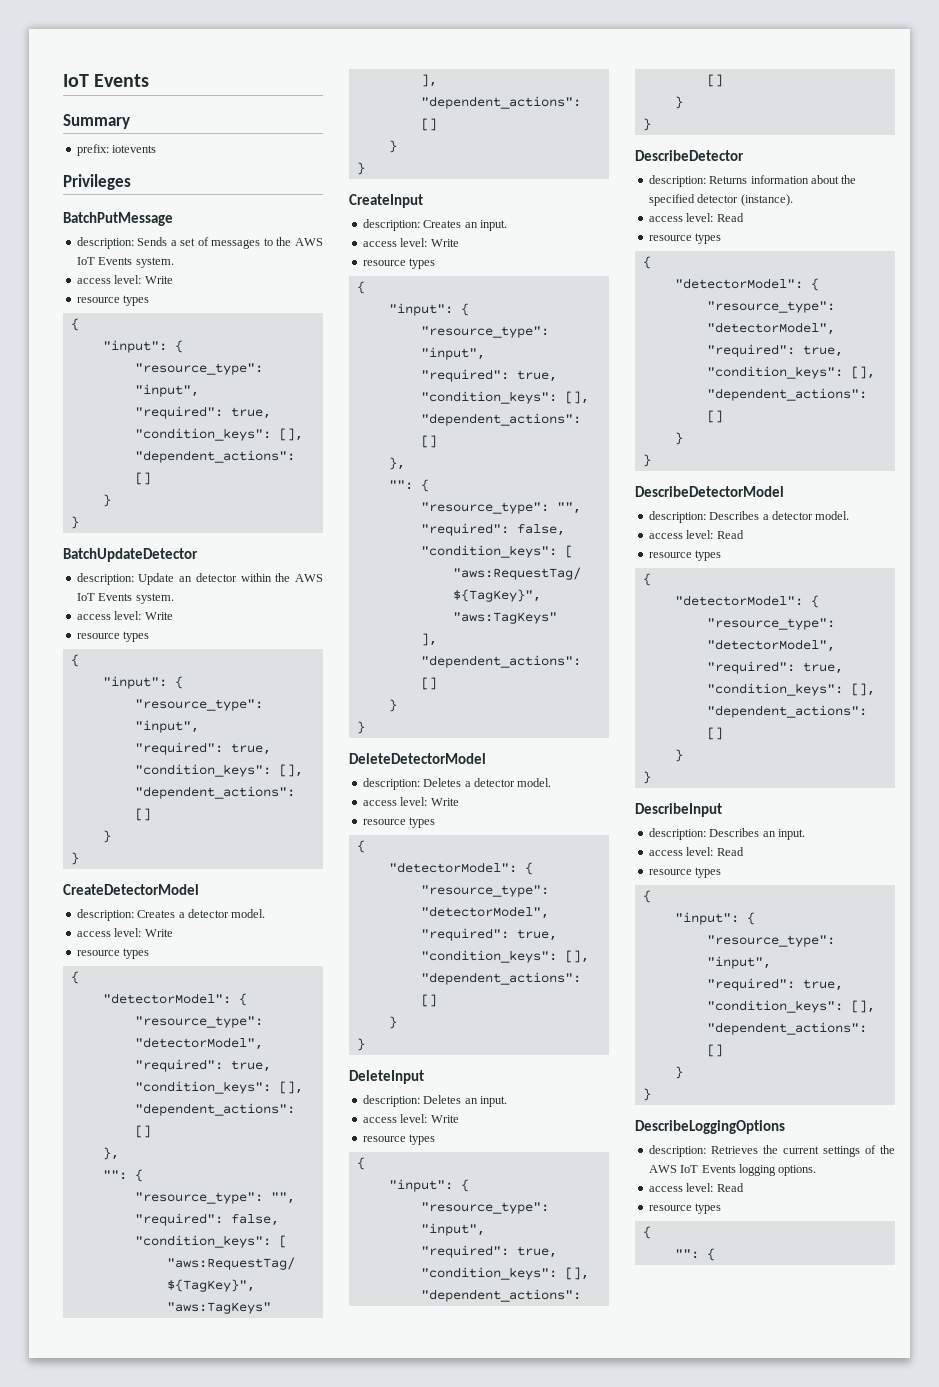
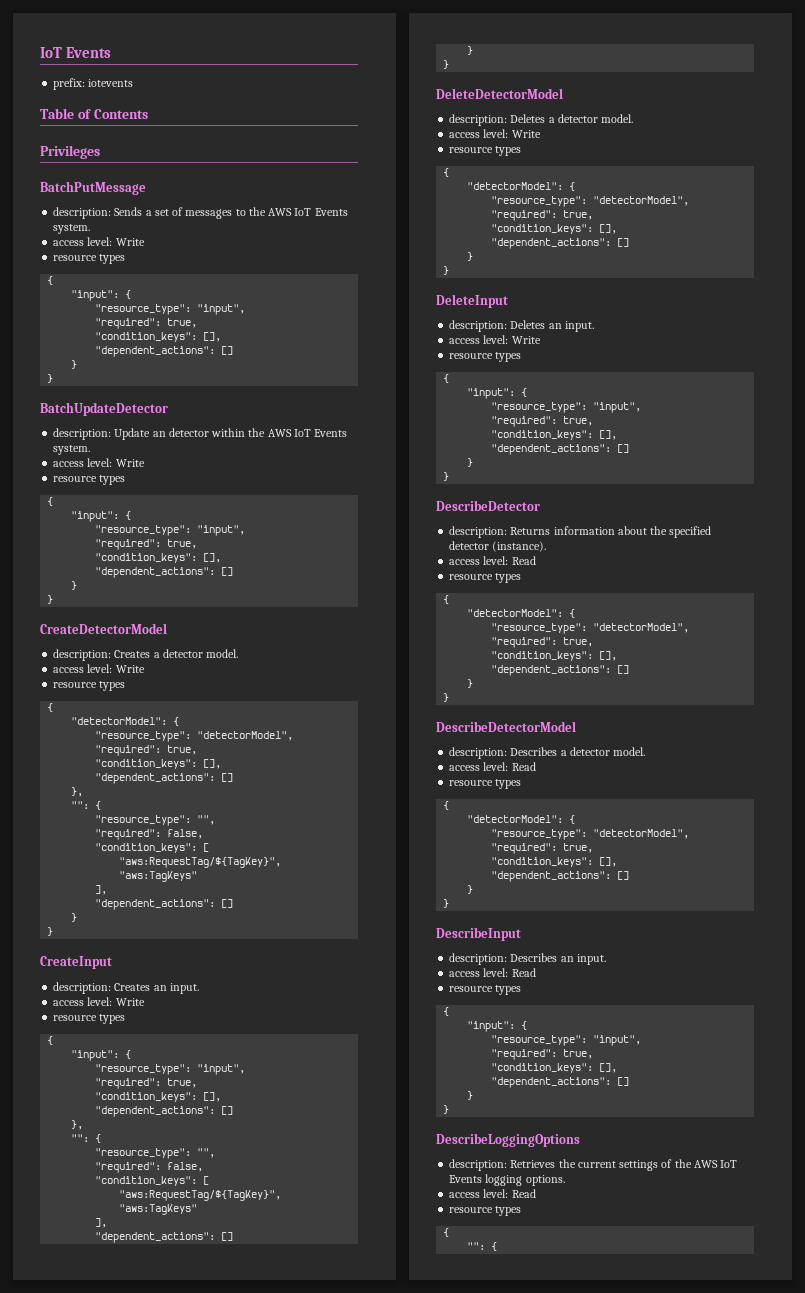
[63,74,150,87] [63,114,130,129] IoT Events // Summary -> [40,47,112,58] IoT Events
(157, 149) none -> [40,108,148,119] // Table of Contents

